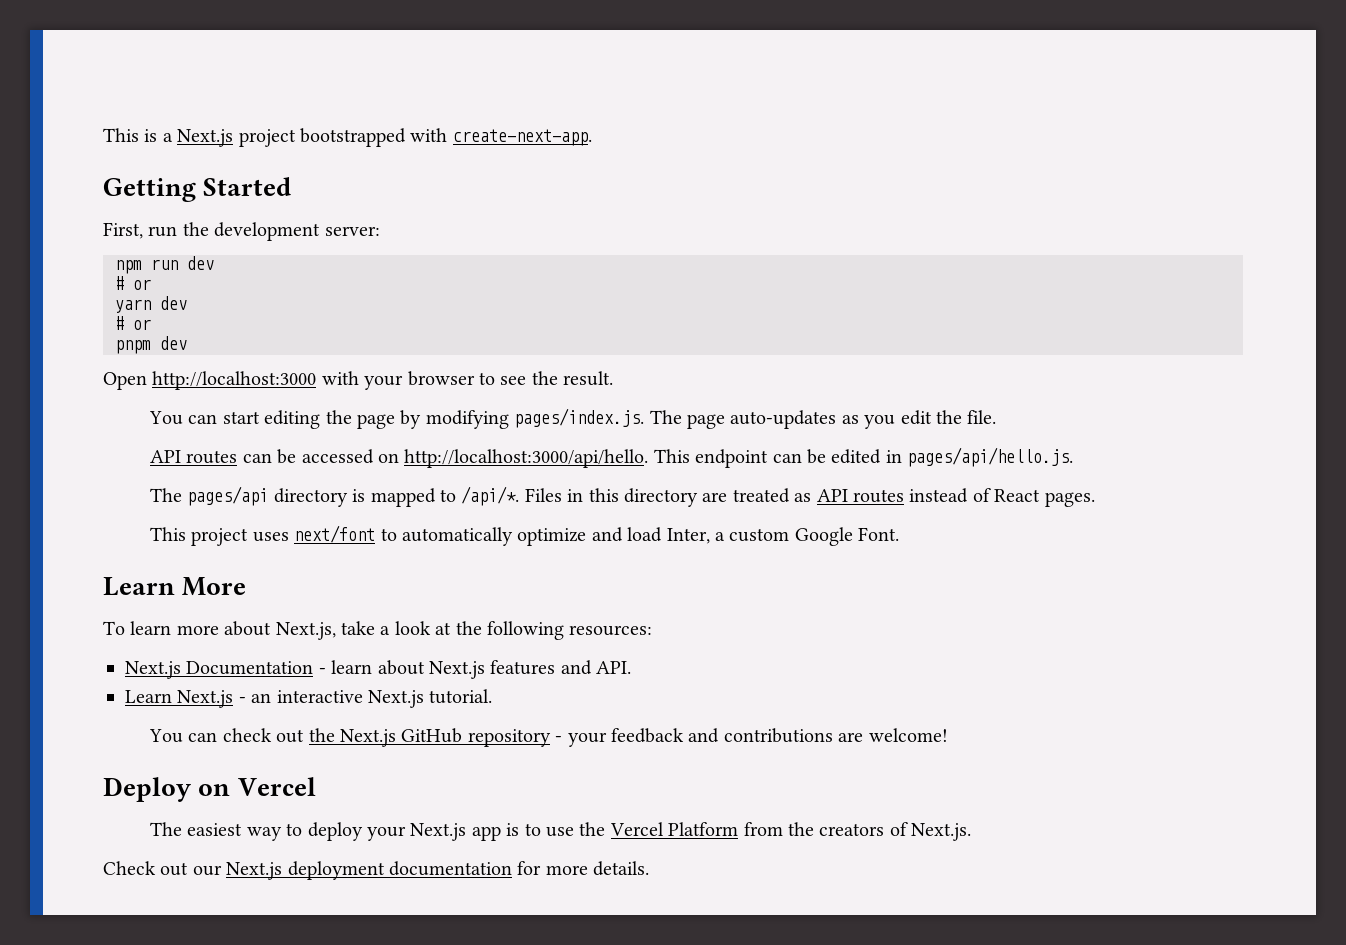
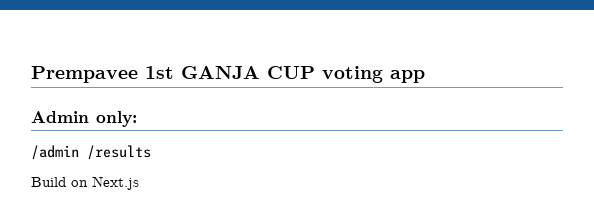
[103,128,592,147] [103,177,292,202] [103,222,380,241] [115,256,214,274] [115,276,151,290] [115,296,187,313] [115,316,151,330] [115,336,187,354] [103,371,614,390] [149,408,997,429] [150,447,1074,468] [150,486,1095,507] [150,525,900,546] [103,577,247,596] [103,621,653,640] [125,660,632,679] [125,689,493,708] [149,728,948,747] [103,777,316,802] [150,822,972,841] [103,861,650,880] This is a Next.js project bootstrapped with create-next-app. // Getting Started // First, run the development server: // npm run dev // # or // yarn dev // # or // pnpm dev // Open http://localhost:3000 with your browser to see the result. // You can start editing the page by modifying pages/index.js. The page auto-updates as you edit the file. // API routes can be accessed on http://localhost:3000/api/hello. This endpoint can be edited in pages/api/hello.js. // The pages/api directory is mapped to /api/*. Files in this directory are treated as API routes instead of React pages. // This project uses next/font to automatically optimize and load Inter, a custom Google Font. // Learn More // To learn more about Next.js, take a look at the following resources: // Next.js Documentation - learn about Next.js features and API. // Learn Next.js - an interactive Next.js tutorial. // You can check out the Next.js GitHub repository - your feedback and contributions are welcome! // Deploy on Vercel // The easiest way to deploy your Next.js app is to use the Vercel Platform from the creators of Next.js. // Check out our Next.js deployment documentation for more details. -> [31,66,425,83] [31,111,137,127] [31,145,151,160] [31,176,139,190] Prempavee 1st GANJA CUP voting app // Admin only: // /admin /results // Build on Next.js

